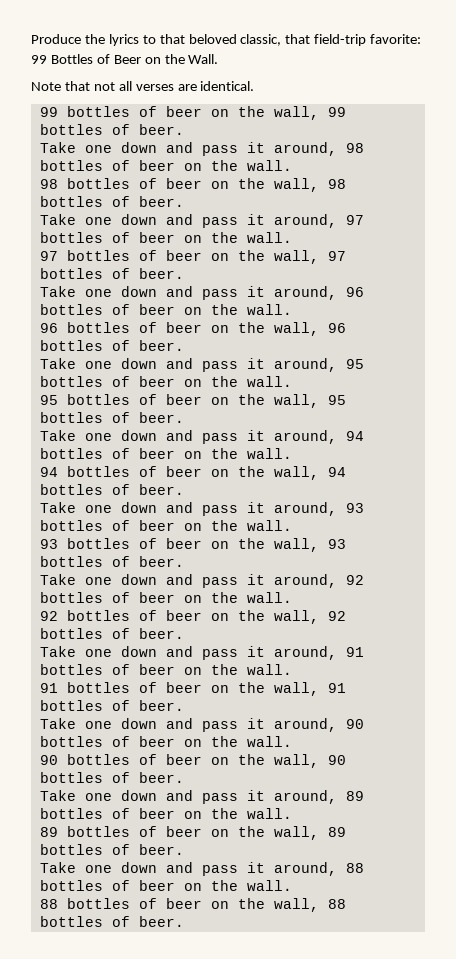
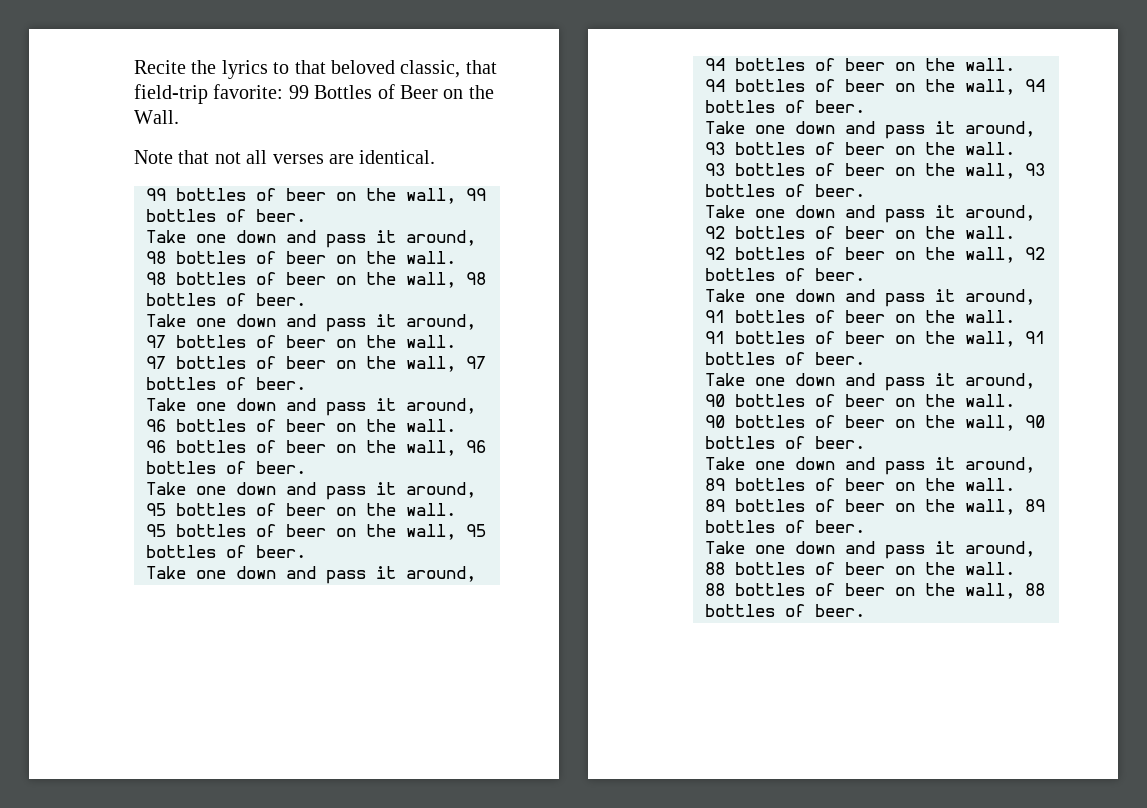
[31,34,81,44] Produce -> [134,60,186,74] Recite

